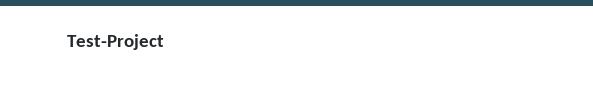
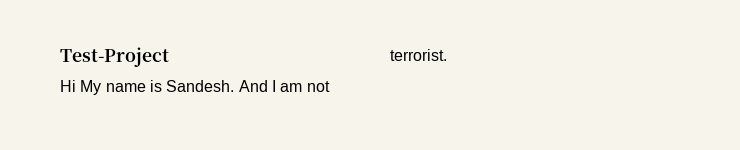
(164, 42) none -> [60,80,330,95] [390,49,447,61] // Hi My name is Sandesh. And I am not terrorist.

